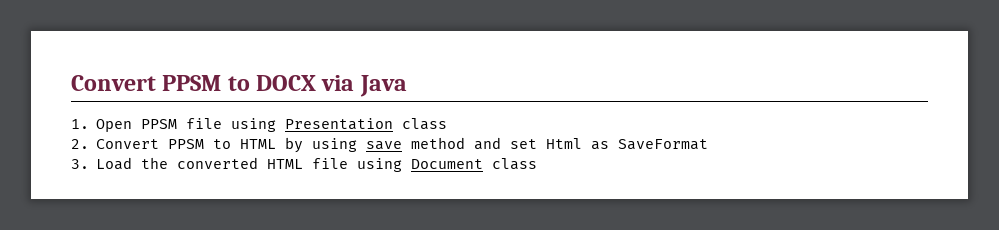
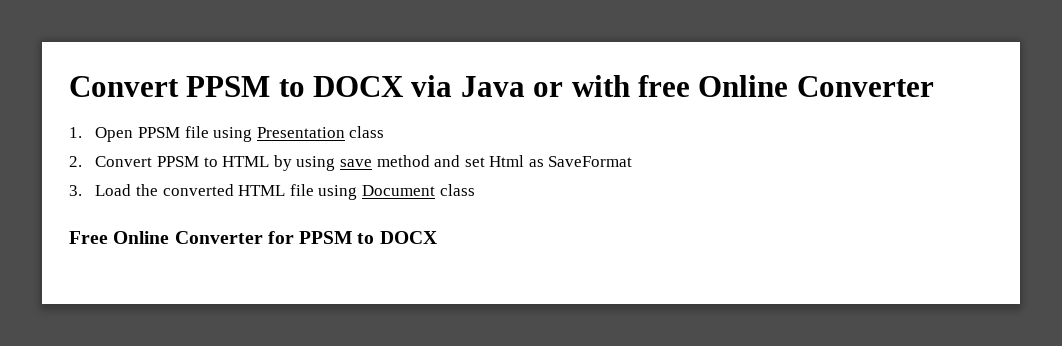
(407, 86) none -> [533,75,934,97] or with free Online Converter
(538, 164) none -> [69,231,437,244] // Free Online Converter for PPSM to DOCX

